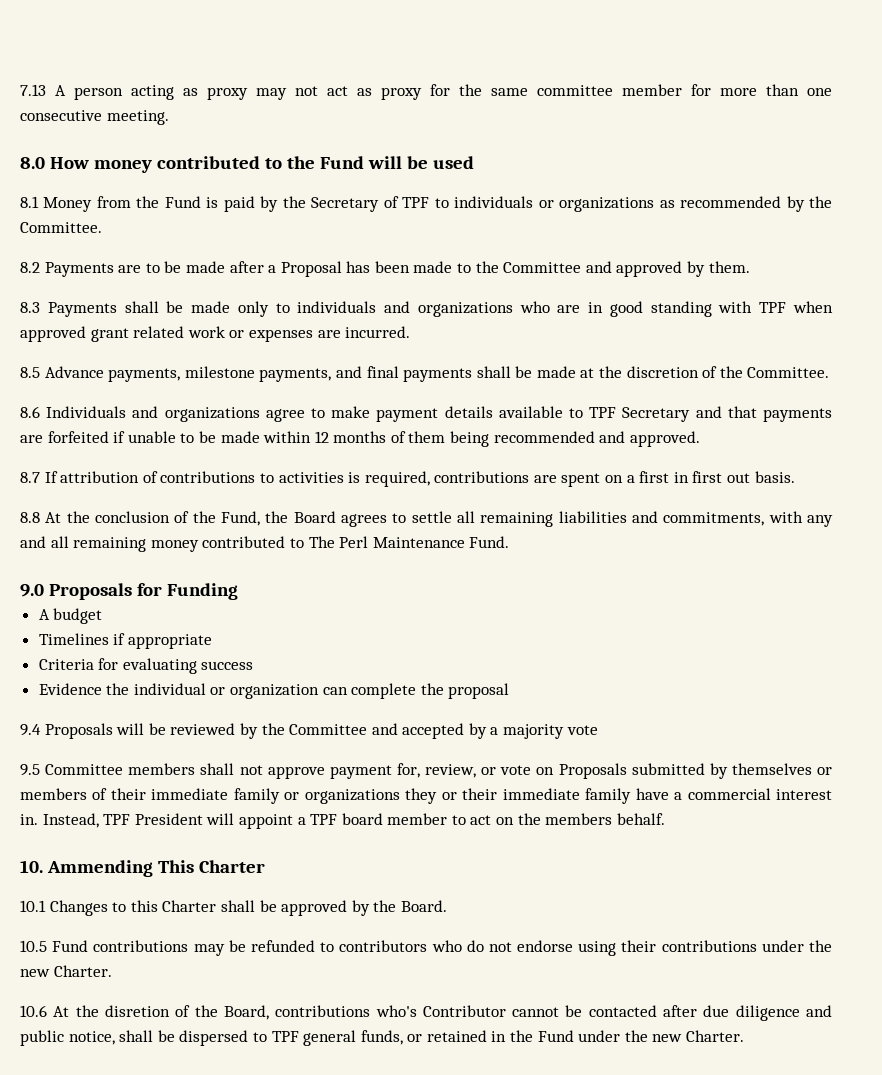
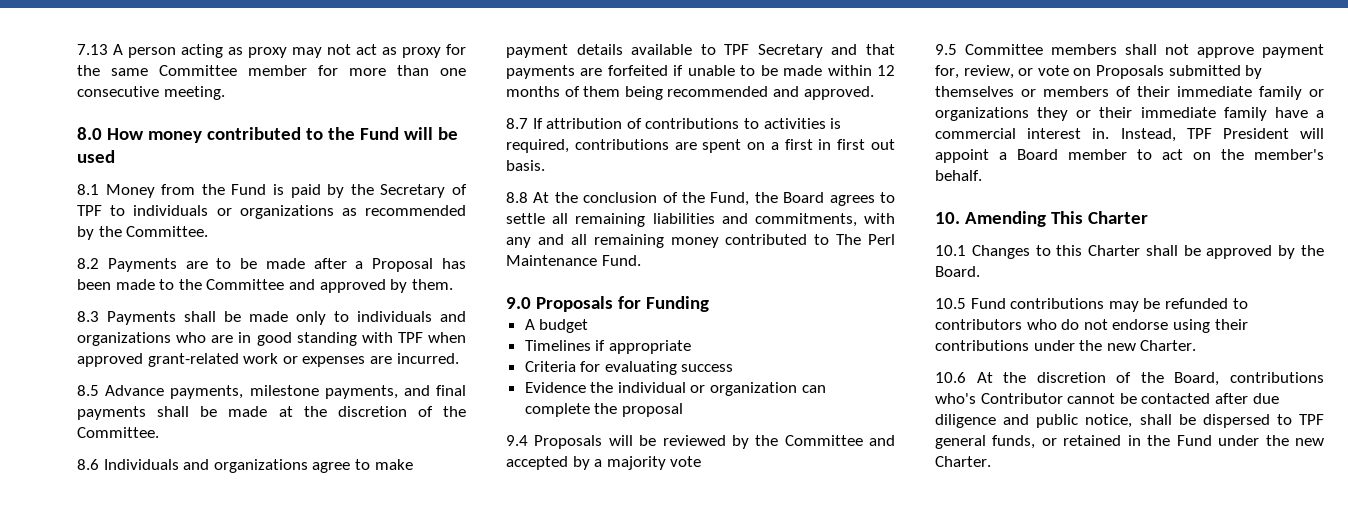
[537,85,613,96] committee -> [159,65,237,76] Committee
[90,326,185,342] grant related -> [147,353,239,367] grant-related
[310,813,383,825] TPF board -> [1017,149,1058,160] Board
[545,813,613,825] members -> [1254,149,1324,160] member's
[46,860,153,877] Ammending -> [964,211,1046,227] Amending
[104,1005,170,1017] disretion -> [1036,372,1106,383] discretion

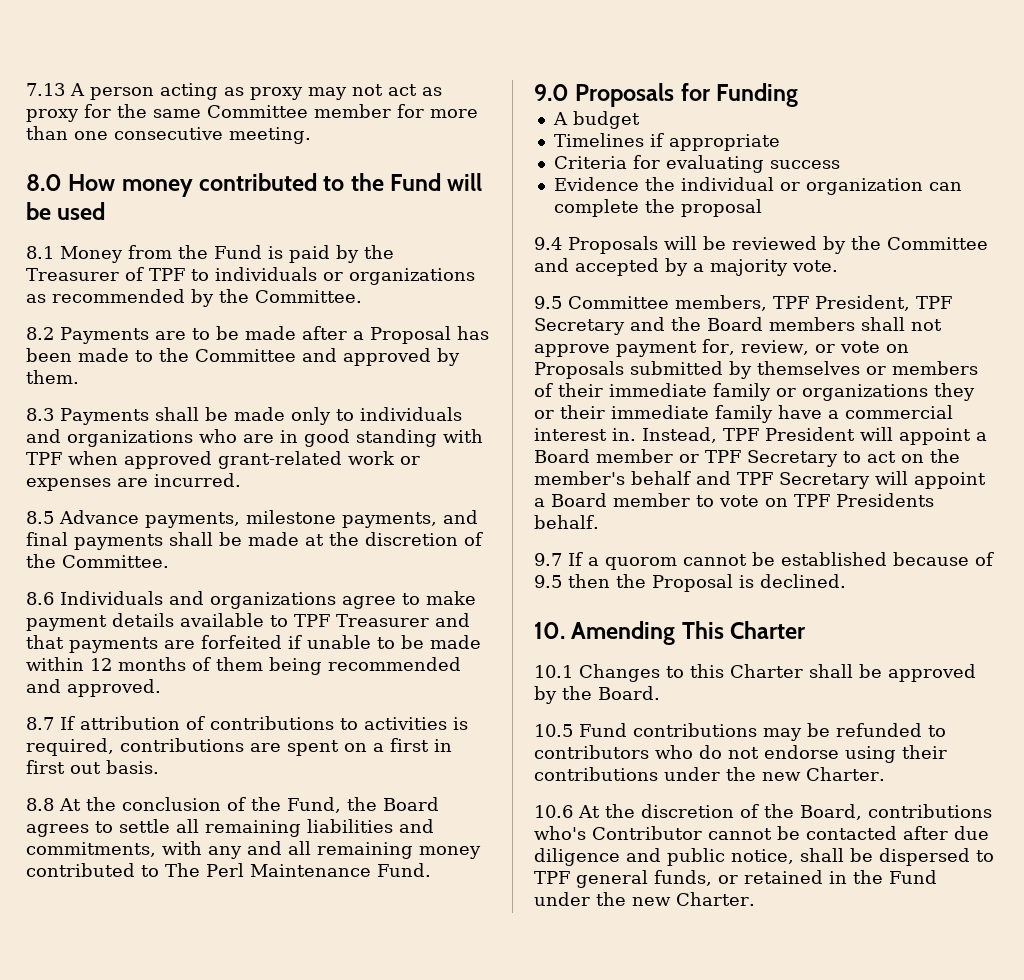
[380,184,446,198] Secretary -> [26,268,119,281] Treasurer
[757,44,823,58] Secretary -> [336,614,429,627] Treasurer
[670,456,702,467] vote -> [792,260,838,272] vote.
(1043, 49) none -> [675,295,952,311] [534,317,763,335] members, TPF President, TPF Secretary and the Board
(1127, 154) none -> [679,450,838,467] or TPF Secretary
[935,170,982,181] behalf. -> [631,471,986,489] [534,493,934,507] [534,515,599,529] [534,552,994,570] [534,574,846,592] behalf and TPF Secretary will appoint a Board member to vote on TPF Presidents behalf. // 9.7 If a quorom cannot be established because of 9.5 then the Proposal is declined.

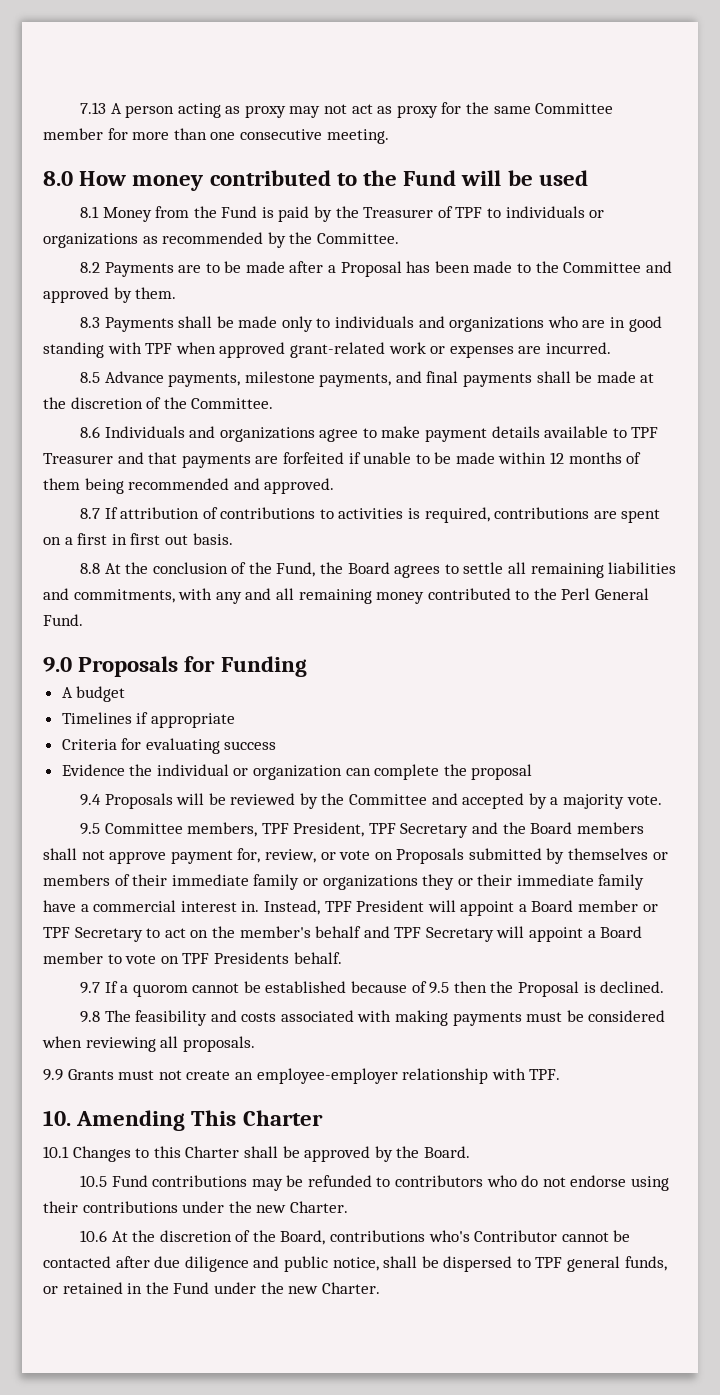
[165,863,371,877] The Perl Maintenance -> [533,588,650,600] the Perl General
(846, 581) none -> [79,1010,666,1026] [42,1036,255,1052] [43,1068,561,1084] // 9.8 The feasibility and costs associated with making payments must be considered when reviewing all proposals. // 9.9 Grants must not create an employee-employer relationship with TPF.

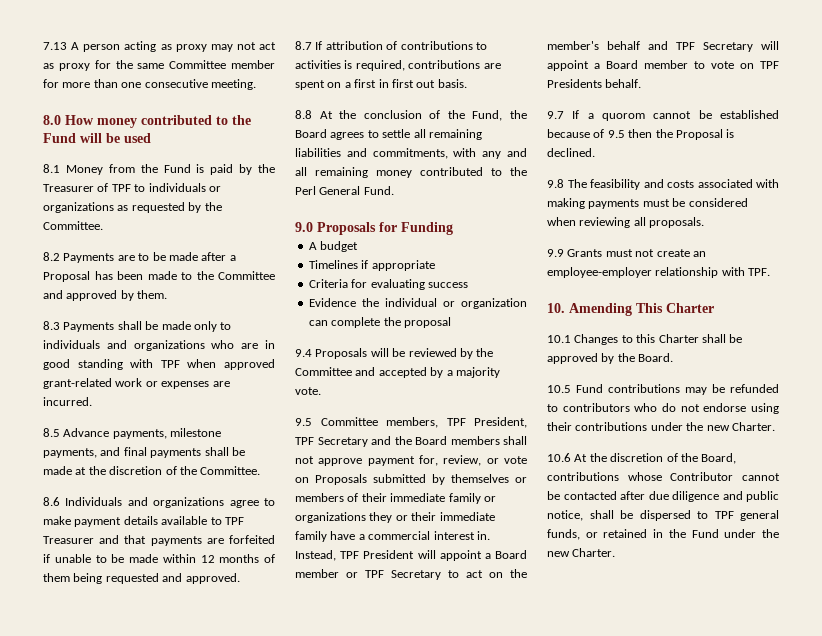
[162,232,264,244] recommended -> [131,202,185,213] requested
[128,478,230,490] recommended -> [105,573,159,584] requested
[428,1230,470,1242] who's -> [627,472,662,481] whose

